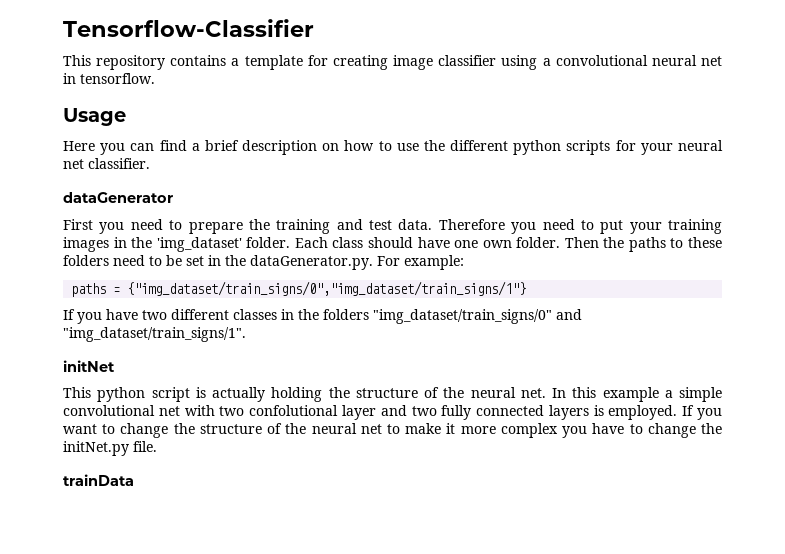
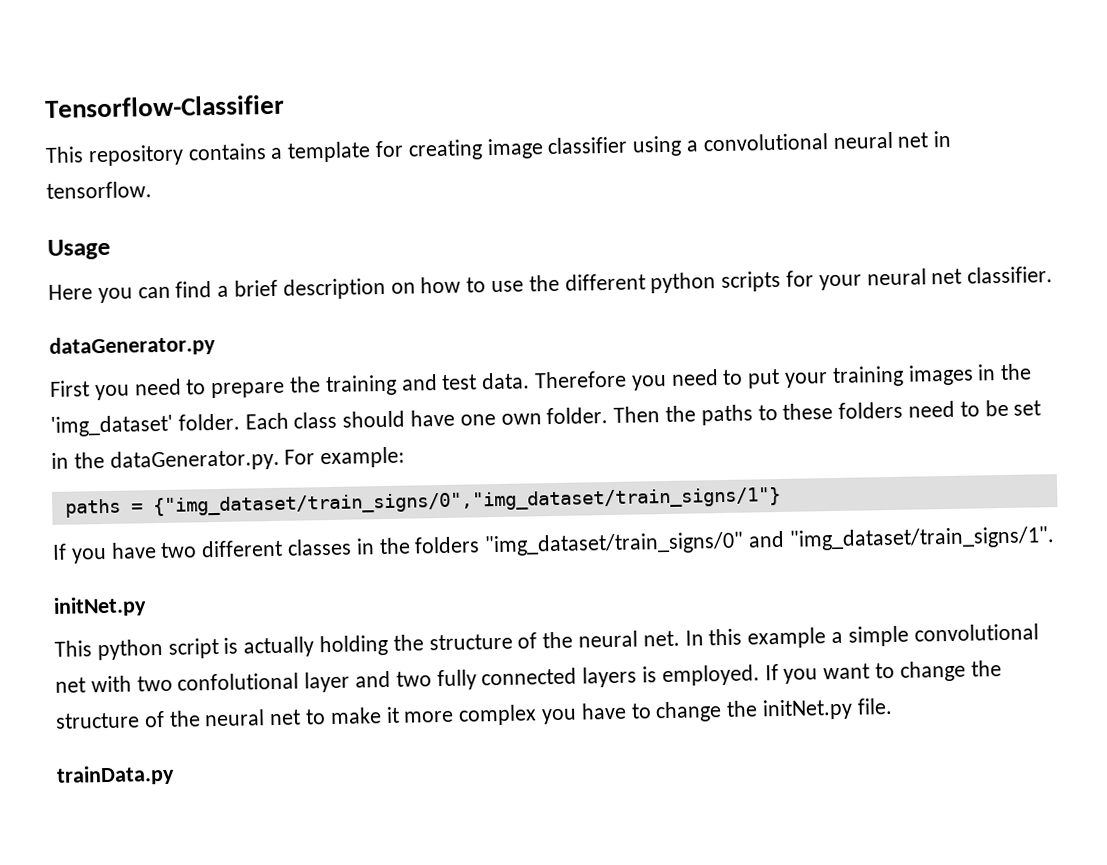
[63,192,173,203] dataGenerator -> [49,335,216,357] dataGenerator.py
[63,360,115,372] initNet -> [53,596,147,617] initNet.py
[63,474,134,486] trainData -> [56,764,175,786] trainData.py

